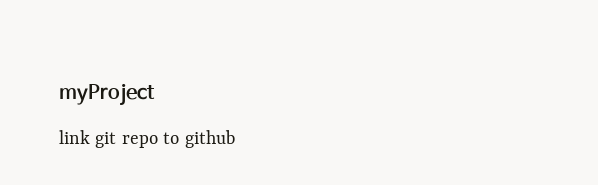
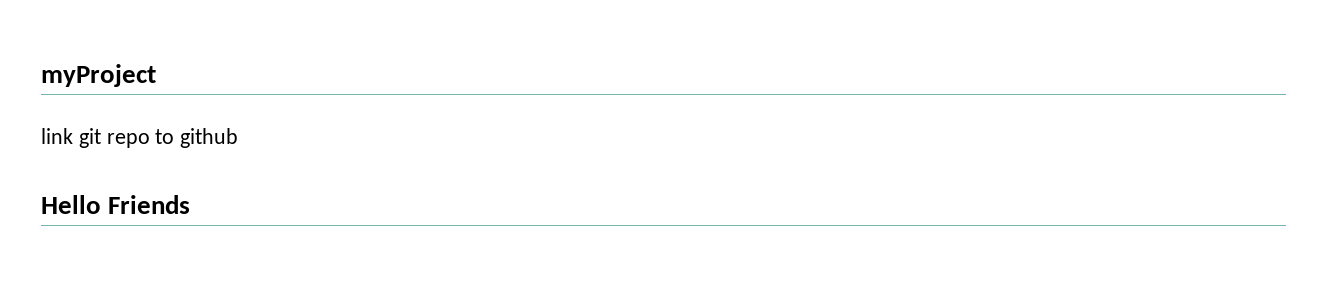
(235, 139) none -> [41,195,191,214] // Hello Friends

